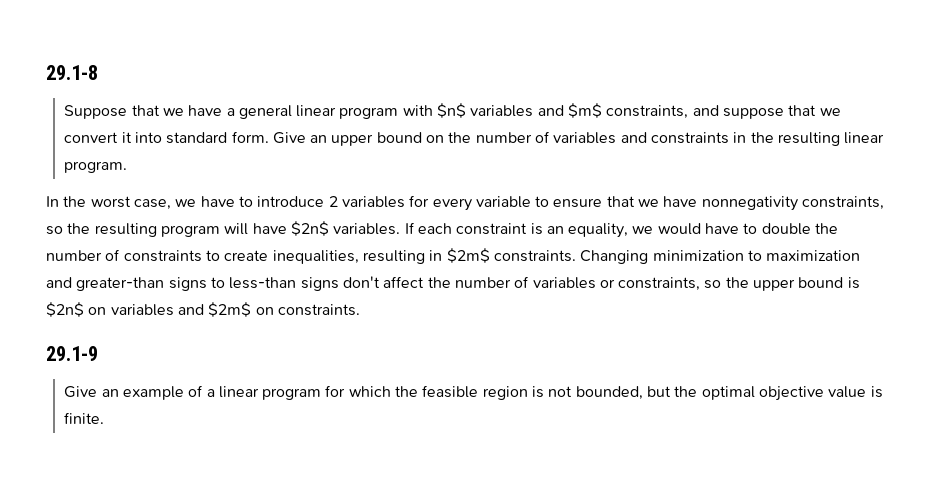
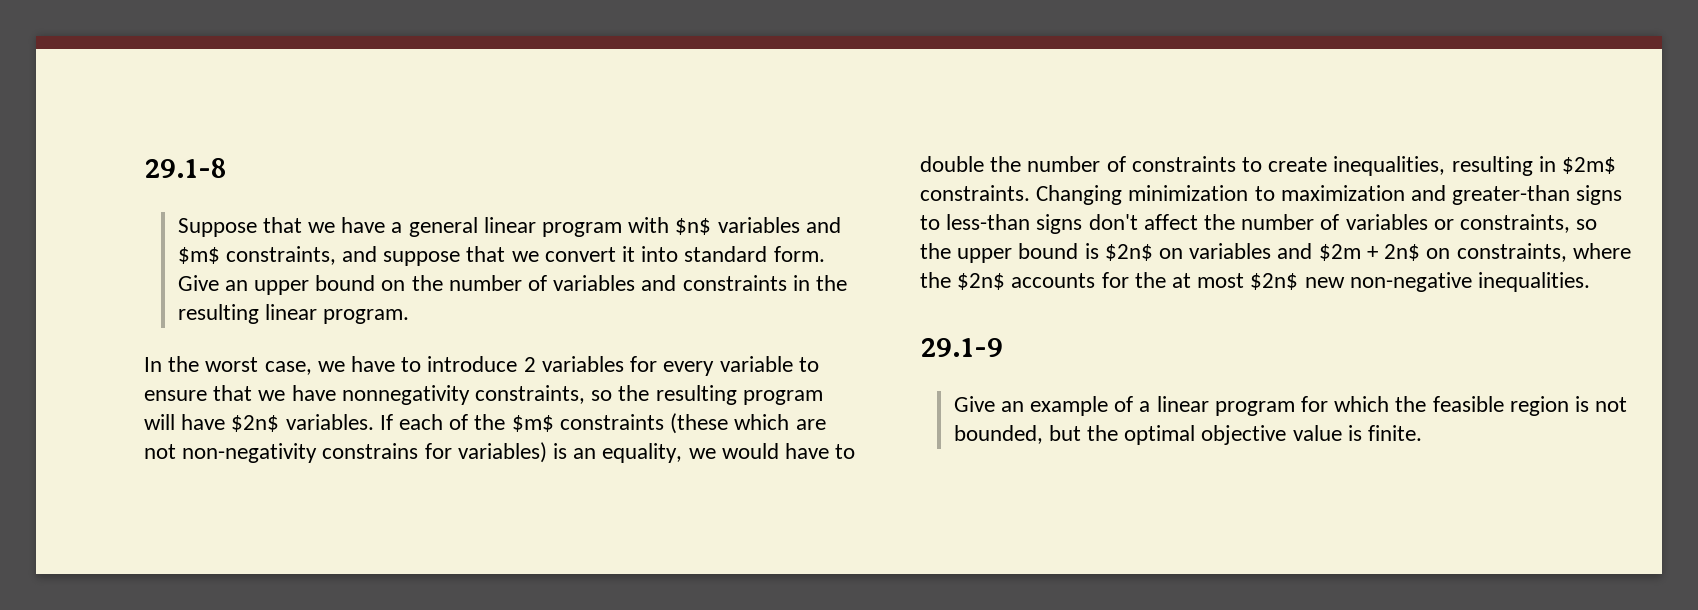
[456,223,528,235] constraint -> [449,413,826,434] [144,442,547,463] of the $m$ constraints (these which are not non-negativity constrains for variables)
[208,302,360,317] $2m$ on constraints. -> [1318,243,1631,262] [920,272,1591,292] $2m + 2n$ on constraints, where the $2n$ accounts for the at most $2n$ new non-negative inequalities.

